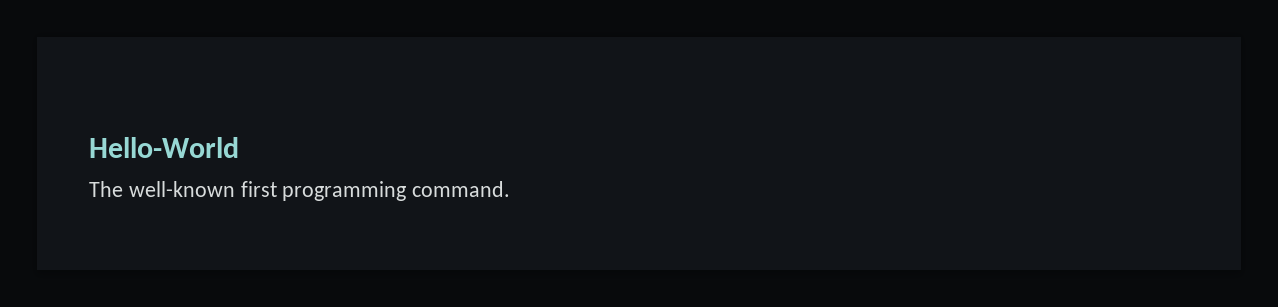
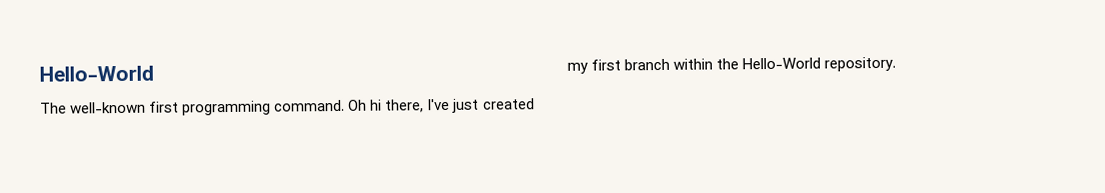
(511, 189) none -> [348,98,535,113] [567,56,897,74] Oh hi there, I've just created my first branch within the Hello-World repository.

